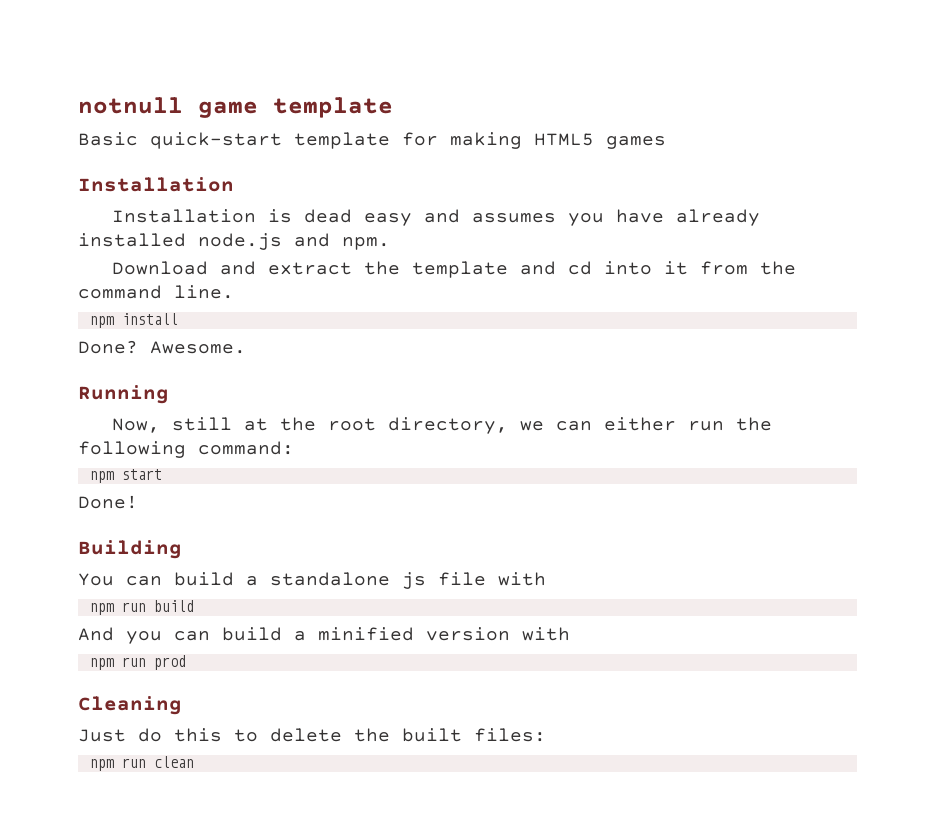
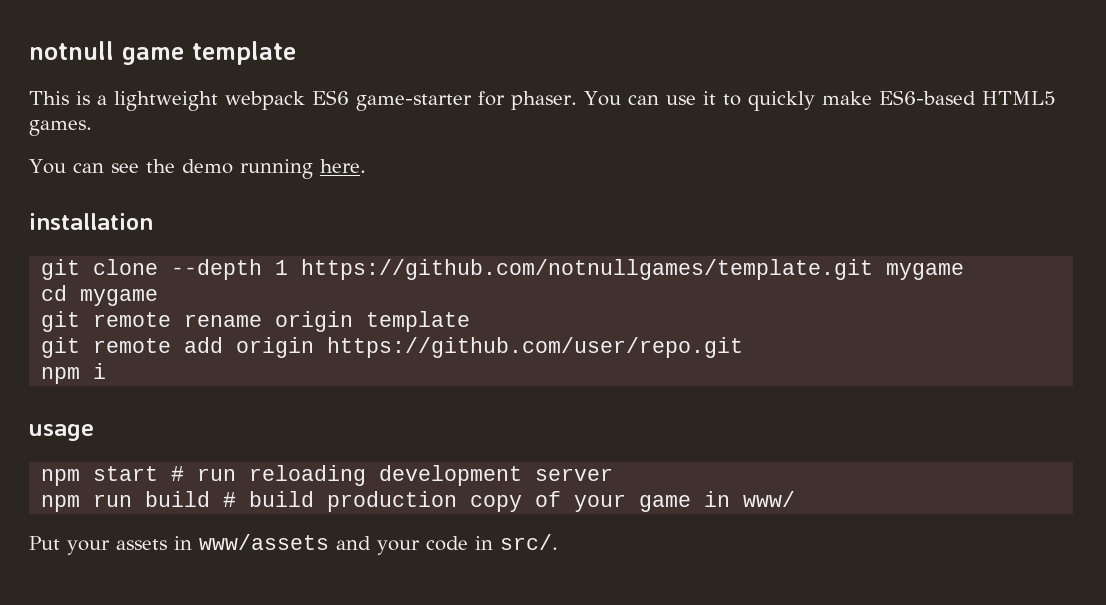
[78,132,666,149] [78,177,234,192] [112,209,761,226] [78,233,390,250] [112,261,797,278] [78,285,234,299] [89,313,178,328] [78,340,246,354] [78,385,169,404] [112,417,773,434] [78,441,294,458] [89,469,162,483] [78,495,138,509] [78,540,182,559] [78,572,546,589] [89,600,194,615] [78,627,570,644] [89,655,186,670] [78,696,182,715] [78,728,546,742] [89,756,194,771] Basic quick-start template for making HTML5 games // Installation // Installation is dead easy and assumes you have already installed node.js and npm. // Download and extract the template and cd into it from the command line. // npm install // Done? Awesome. // Running // Now, still at the root directory, we can either run the following command: // npm start // Done! // Building // You can build a standalone js file with // npm run build // And you can build a minified version with // npm run prod // Cleaning // Just do this to delete the built files: // npm run clean -> [29,90,1056,111] [29,120,92,136] [29,159,366,179] [29,213,153,230] [41,259,965,280] [41,285,159,306] [41,311,471,332] [41,337,744,358] [41,363,107,384] [29,424,94,441] [41,465,614,486] [41,491,796,512] [29,534,558,555] This is a lightweight webpack ES6 game-starter for phaser. You can use it to quickly make ES6-based HTML5 games. // You can see the demo running here. // installation // git clone --depth 1 https://github.com/notnullgames/template.git mygame // cd mygame // git remote rename origin template // git remote add origin https://github.com/user/repo.git // npm i // usage // npm start # run reloading development server // npm run build # build production copy of your game in www/ // Put your assets in www/assets and your code in src/.

